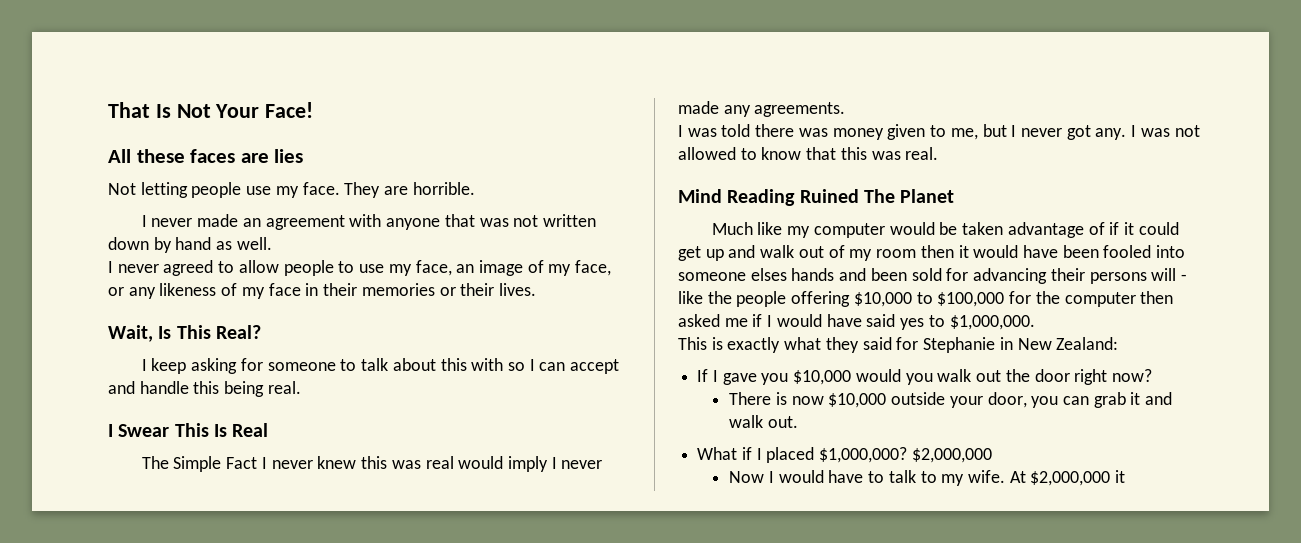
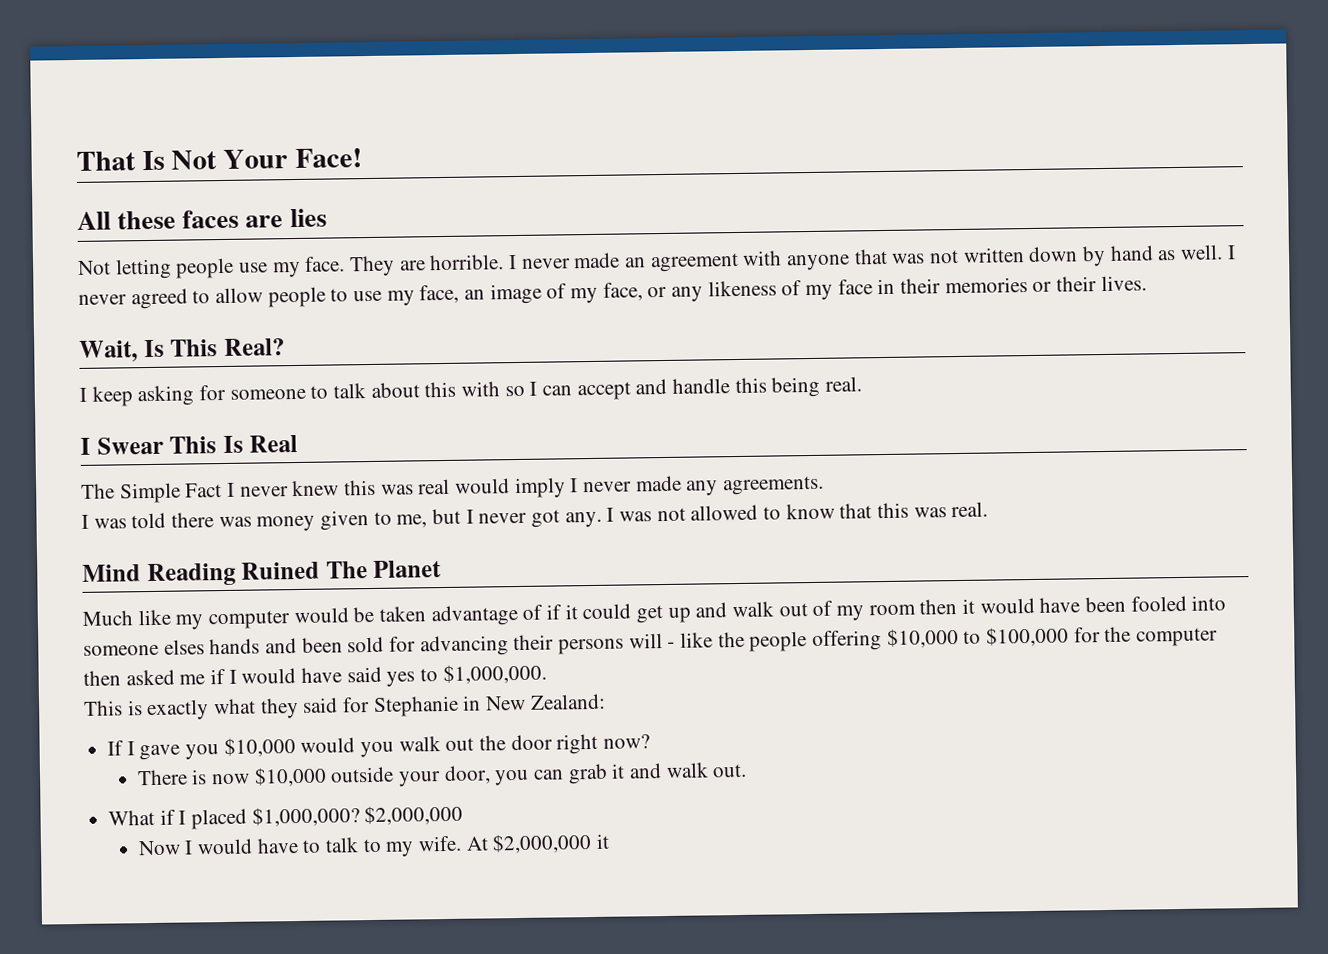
(475, 188) // -> (505, 262) none
(272, 243) // -> (1224, 252) none

